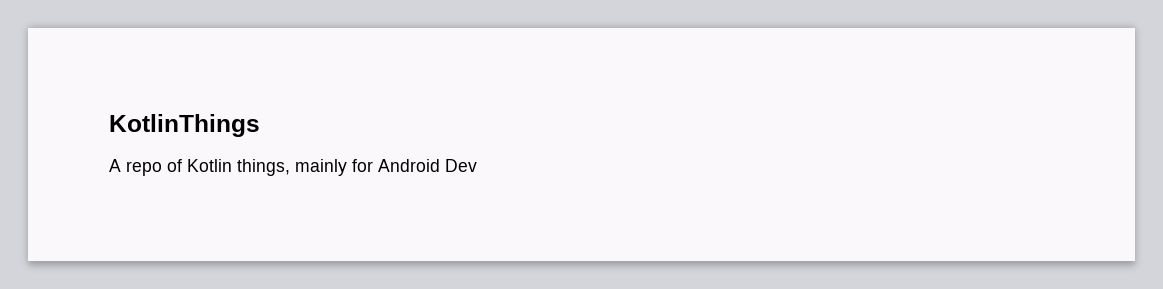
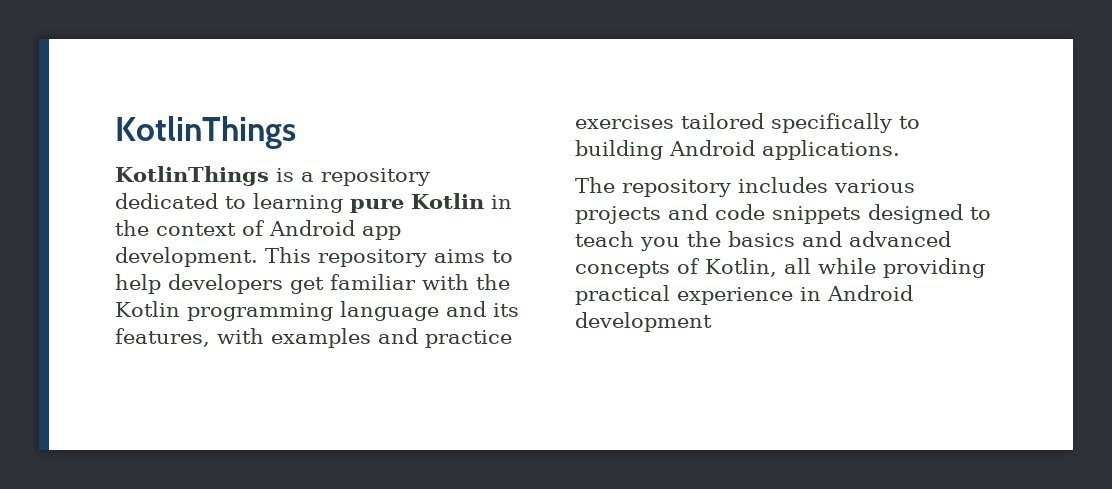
[109,159,477,176] A repo of Kotlin things, mainly for Android Dev -> [115,166,430,186] [115,193,512,213] [115,220,401,240] [115,247,513,267] [115,274,510,294] [115,301,519,321] [115,328,512,348] [575,113,920,133] [575,140,900,160] [575,177,915,197] [575,204,991,224] [575,231,951,251] [575,258,985,278] [575,285,913,305] [575,312,712,332] KotlinThings is a repository dedicated to learning pure Kotlin in the context of Android app development. This repository aims to help developers get familiar with the Kotlin programming language and its features, with examples and practice exercises tailored specifically to building Android applications. // The repository includes various projects and code snippets designed to teach you the basics and advanced concepts of Kotlin, all while providing practical experience in Android development

